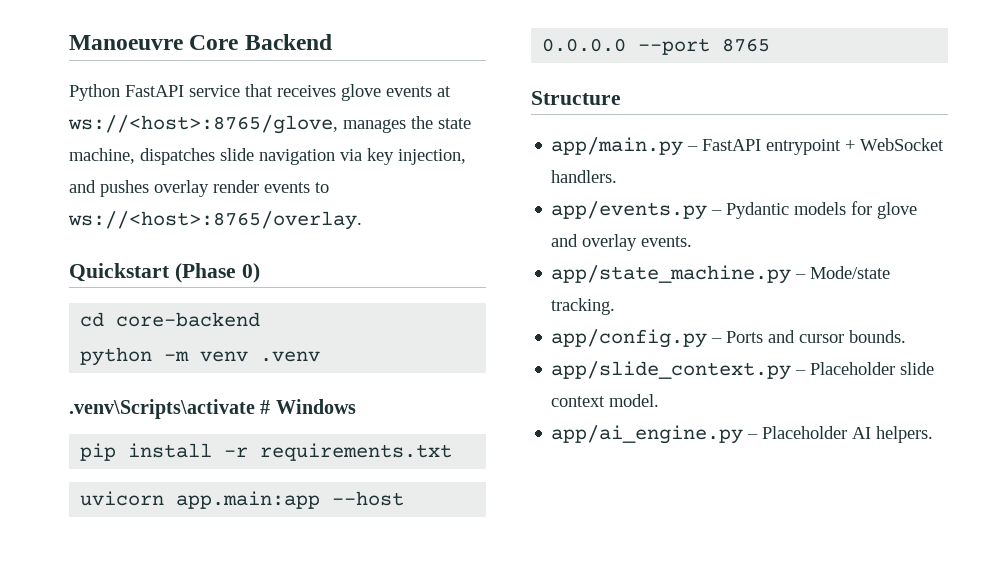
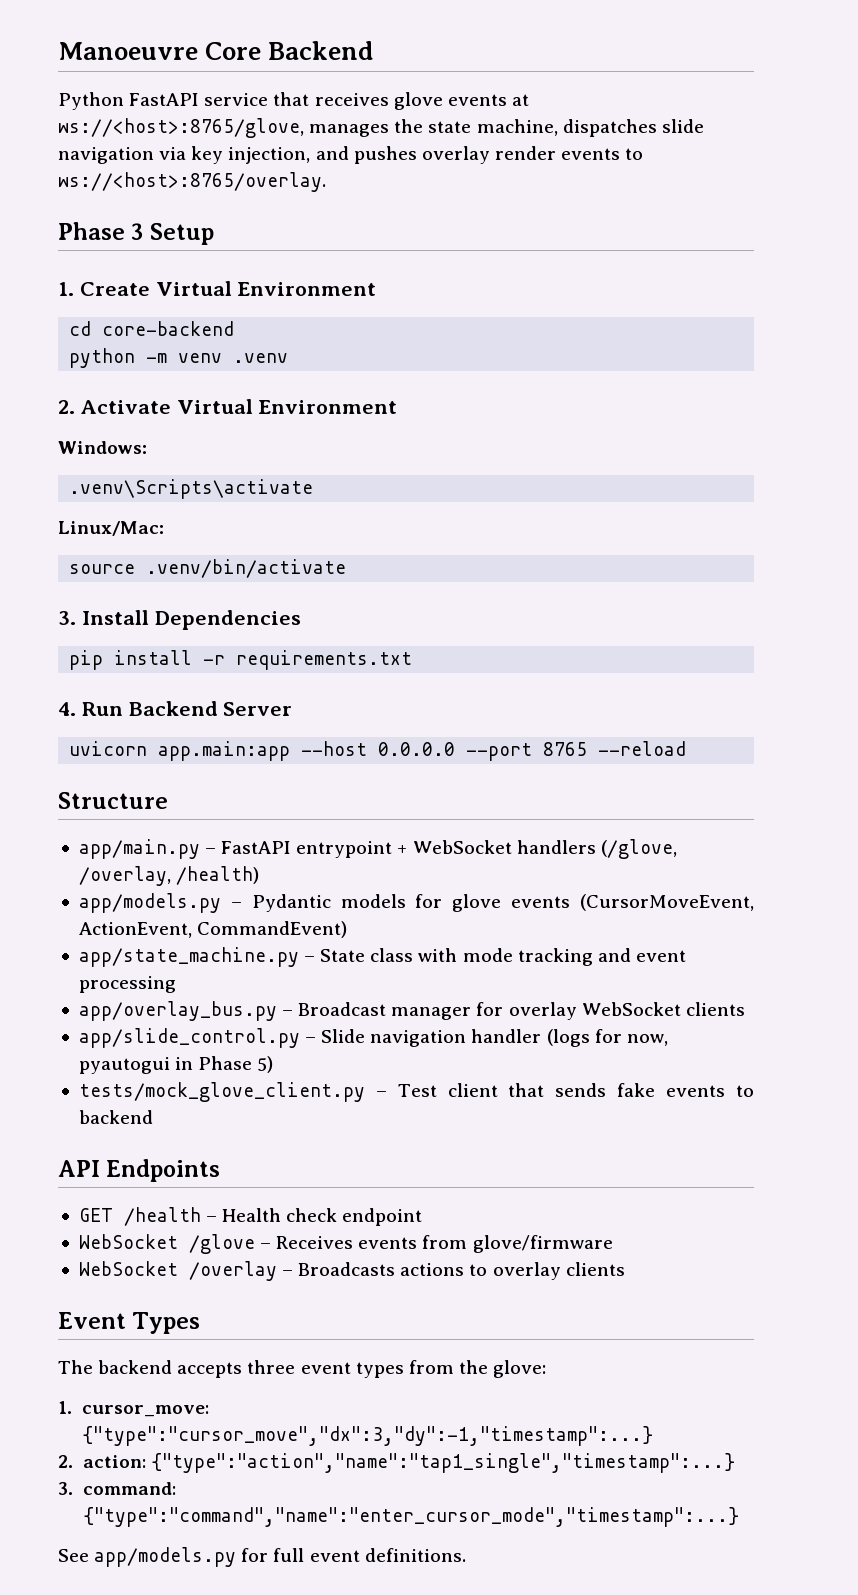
[69,263,260,283] Quickstart (Phase 0) -> [58,222,214,245] [58,281,377,296] Phase 3 Setup // 1. Create Virtual Environment
[69,399,356,419] .venv\Scripts\activate # Windows -> [58,399,398,414] [58,441,147,454] [69,479,314,499] [58,521,164,536] [69,559,347,578] [58,610,301,630] 2. Activate Virtual Environment // Windows: // .venv\Scripts\activate // Linux/Mac: // source .venv/bin/activate // 3. Install Dependencies
(453, 452) none -> [58,701,293,716] // 4. Run Backend Server
(771, 45) none -> [598,741,687,756] --reload
[551,170,618,183] [551,201,708,220] handlers. // app/events.py -> [516,839,677,859] [78,866,260,886] [78,893,221,913] handlers (/glove, /overlay, /health) // app/models.py
[551,234,693,251] [551,265,891,284] [551,298,616,315] [551,329,907,348] [551,361,935,380] [551,394,660,407] [551,425,934,444] and overlay events. // app/state_machine.py – Mode/state tracking. // app/config.py – Ports and cursor bounds. // app/slide_context.py – Placeholder slide context model. // app/ai_engine.py – Placeholder AI helpers. -> [511,894,754,911] [78,921,348,938] [78,947,686,967] [78,976,176,993] [78,1001,745,1021] [78,1028,668,1048] [78,1056,274,1074] [78,1082,754,1102] [78,1110,153,1124] [58,1159,221,1182] [78,1207,423,1226] [78,1234,613,1254] [78,1261,625,1281] [58,1312,201,1334] [58,1360,547,1378] [58,1401,209,1417] [81,1426,653,1446] [58,1453,735,1473] [58,1482,176,1495] [82,1507,739,1527] [58,1547,466,1567] events (CursorMoveEvent, ActionEvent, CommandEvent) // app/state_machine.py – State class with mode tracking and event processing // app/overlay_bus.py – Broadcast manager for overlay WebSocket clients // app/slide_control.py – Slide navigation handler (logs for now, pyautogui in Phase 5) // tests/mock_glove_client.py – Test client that sends fake events to backend // API Endpoints // GET /health – Health check endpoint // WebSocket /glove – Receives events from glove/firmware // WebSocket /overlay – Broadcasts actions to overlay clients // Event Types // The backend accepts three event types from the glove: // 1. cursor_move: {"type":"cursor_move","dx":3,"dy":-1,"timestamp":...} // 2. action: {"type":"action","name":"tap1_single","timestamp":...} // 3. command: {"type":"command","name":"enter_cursor_mode","timestamp":...} // See app/models.py for full event definitions.

